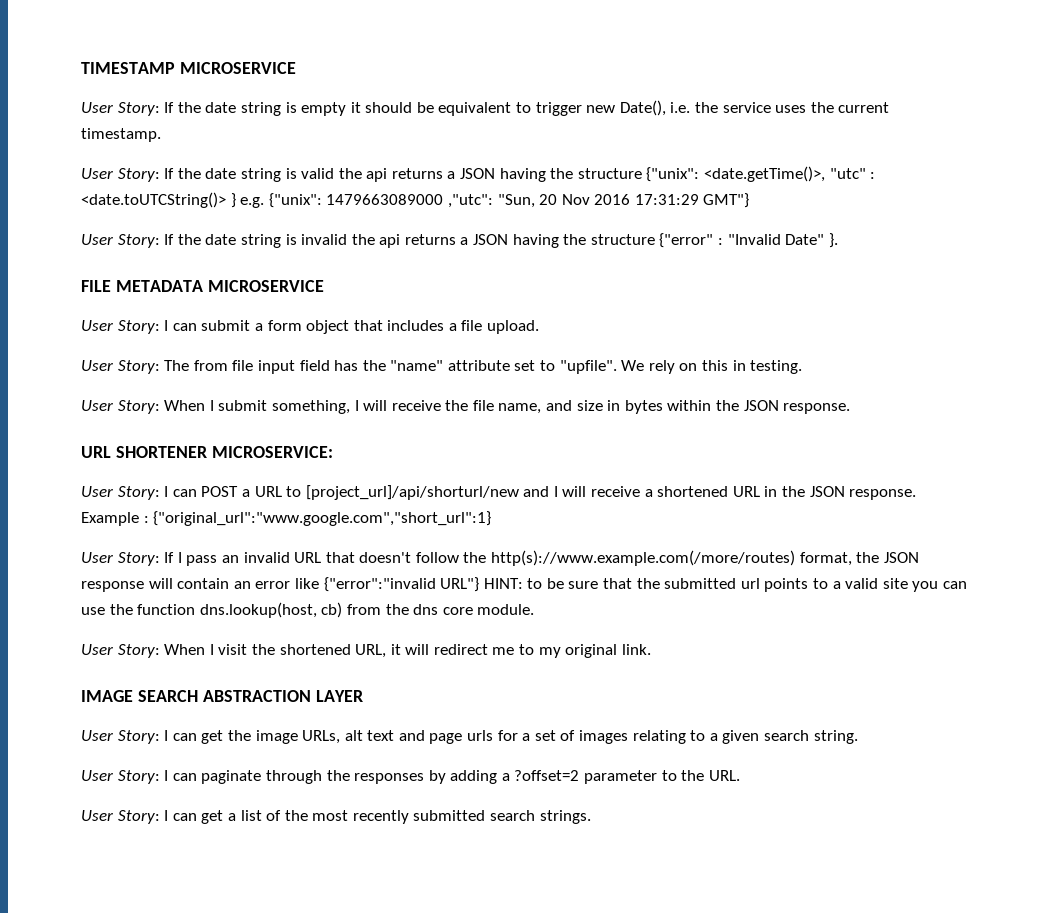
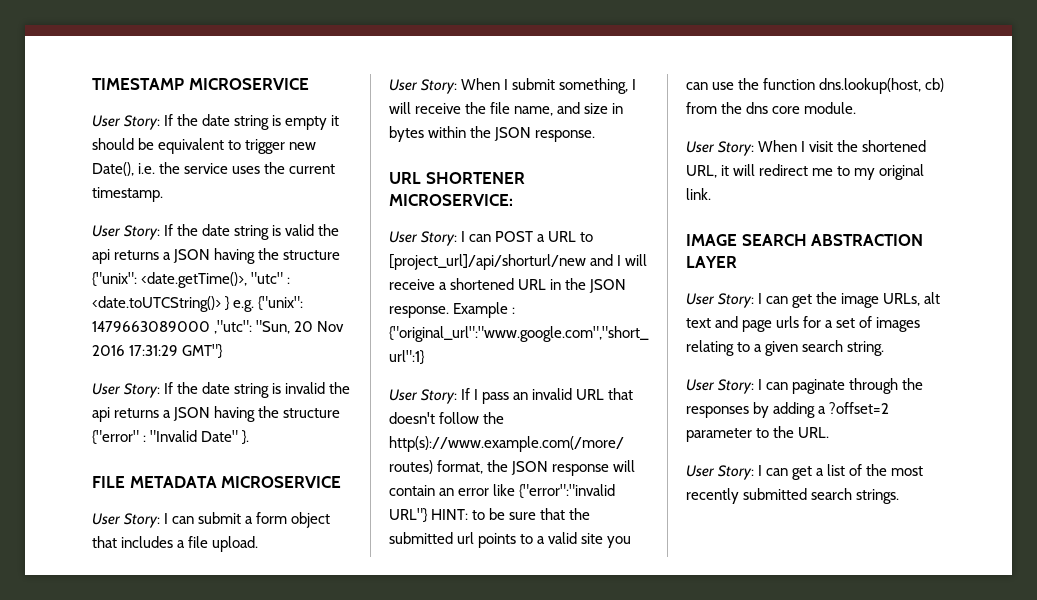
[81,360,803,374] // User Story: The from file input field has the "name" attribute set to "upfile". We rely on this in testing. -> (259, 544) none

